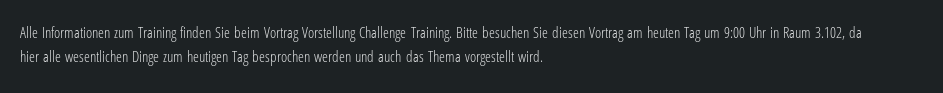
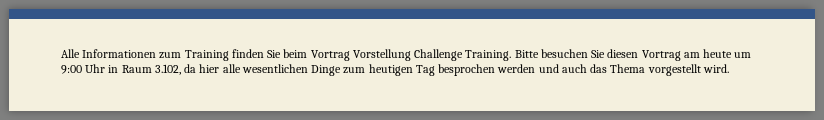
[646,26,701,42] heuten Tag -> [703,49,733,58] heute

